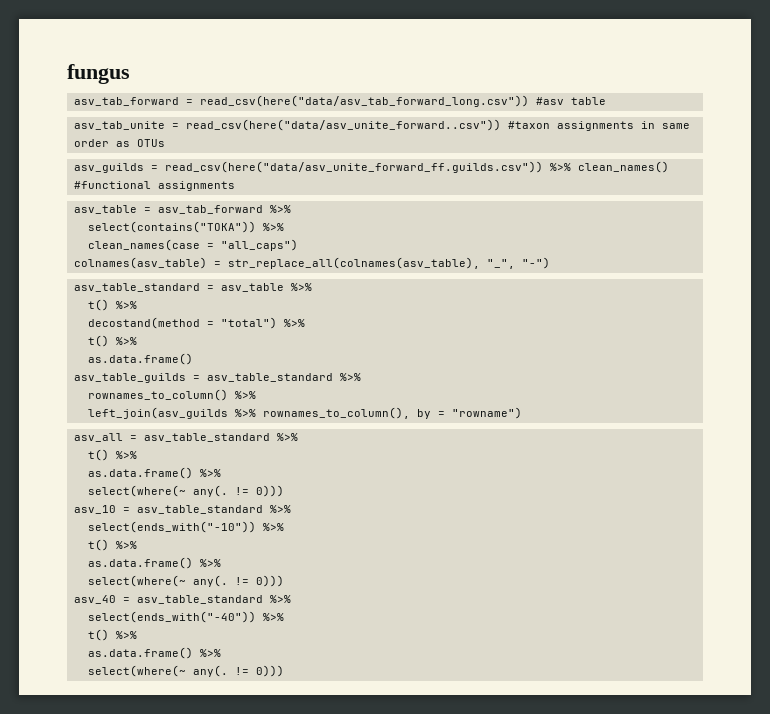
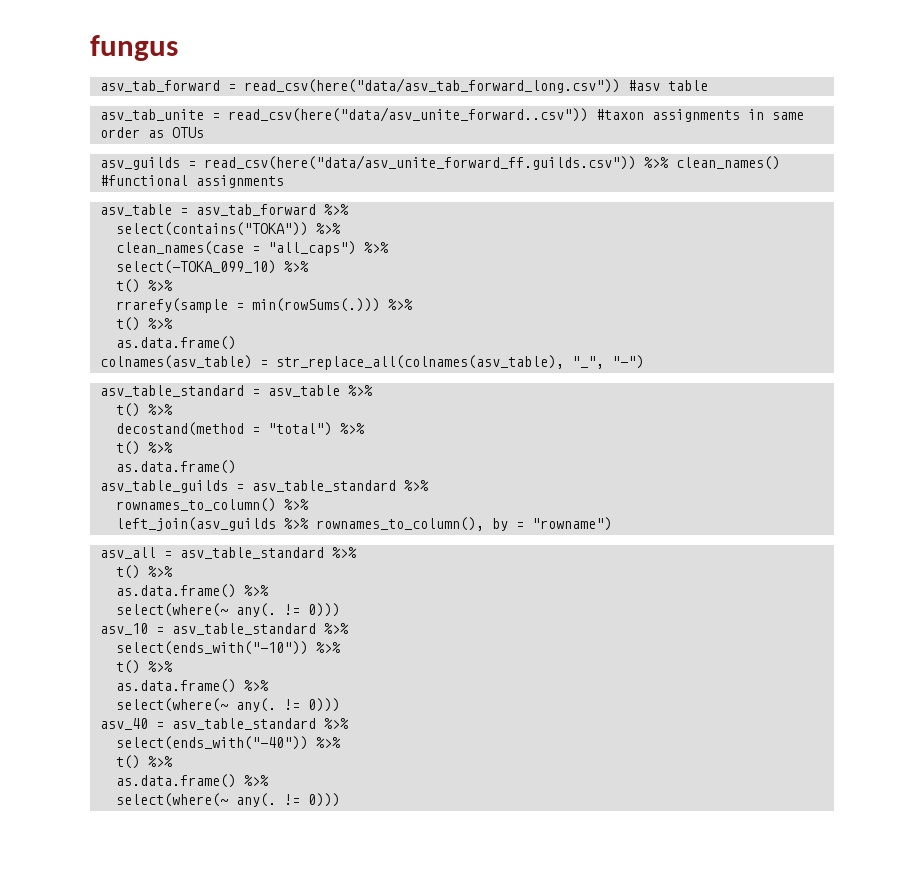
(298, 245) none -> [364,242,390,253] [116,260,310,274] [116,279,174,293] [116,298,414,313] [116,317,174,331] [116,336,237,350] %>% // select(-TOKA_099_10) %>% // t() %>% // rrarefy(sample = min(rowSums(.))) %>% // t() %>% // as.data.frame()

